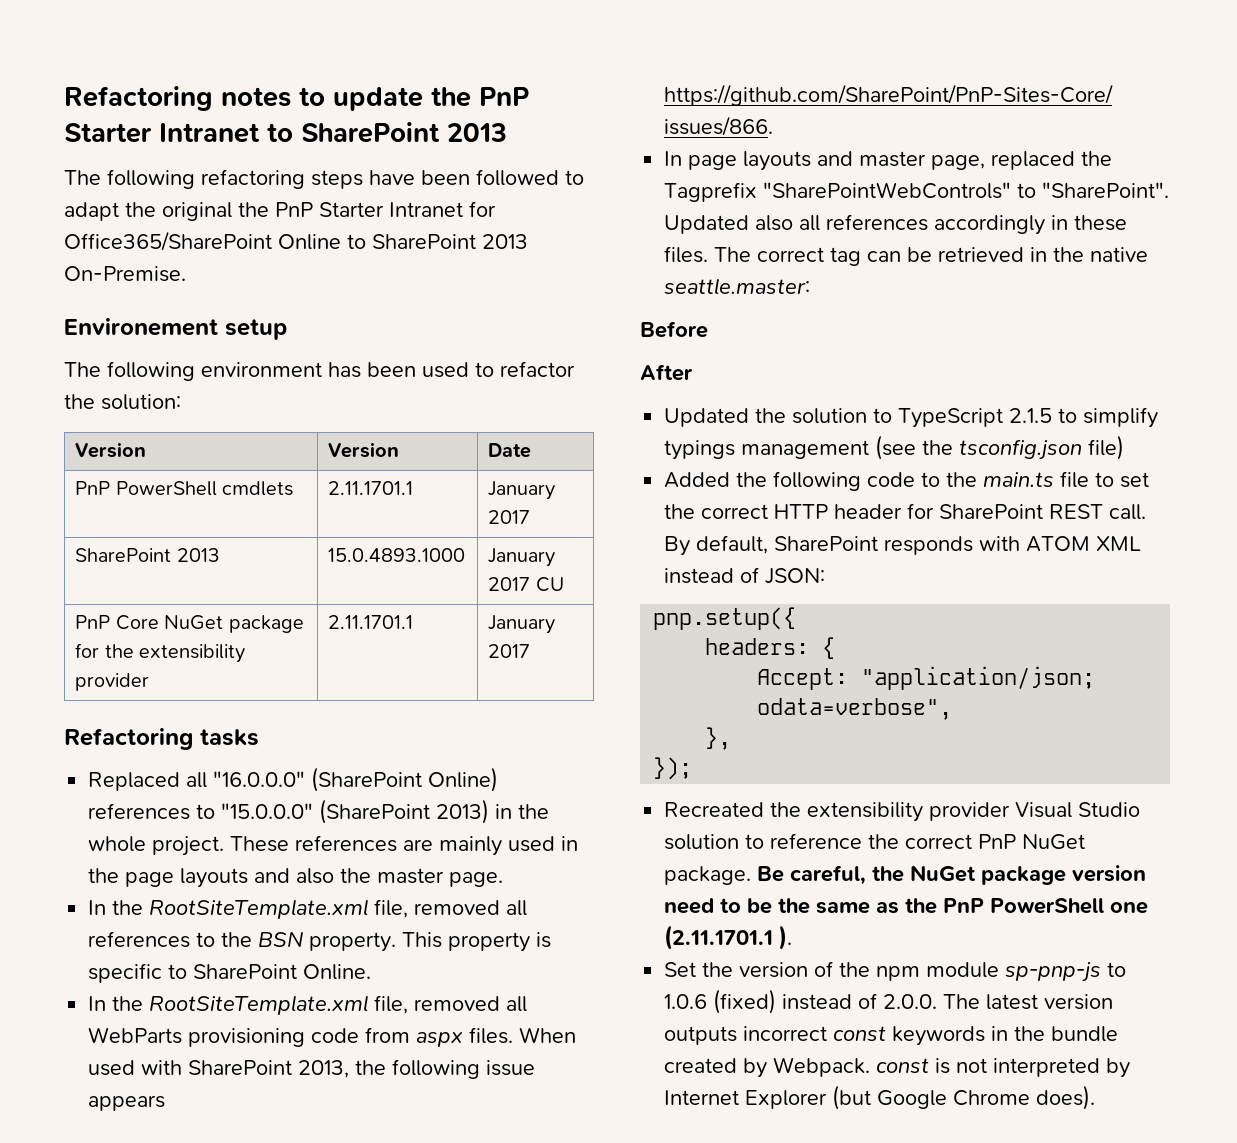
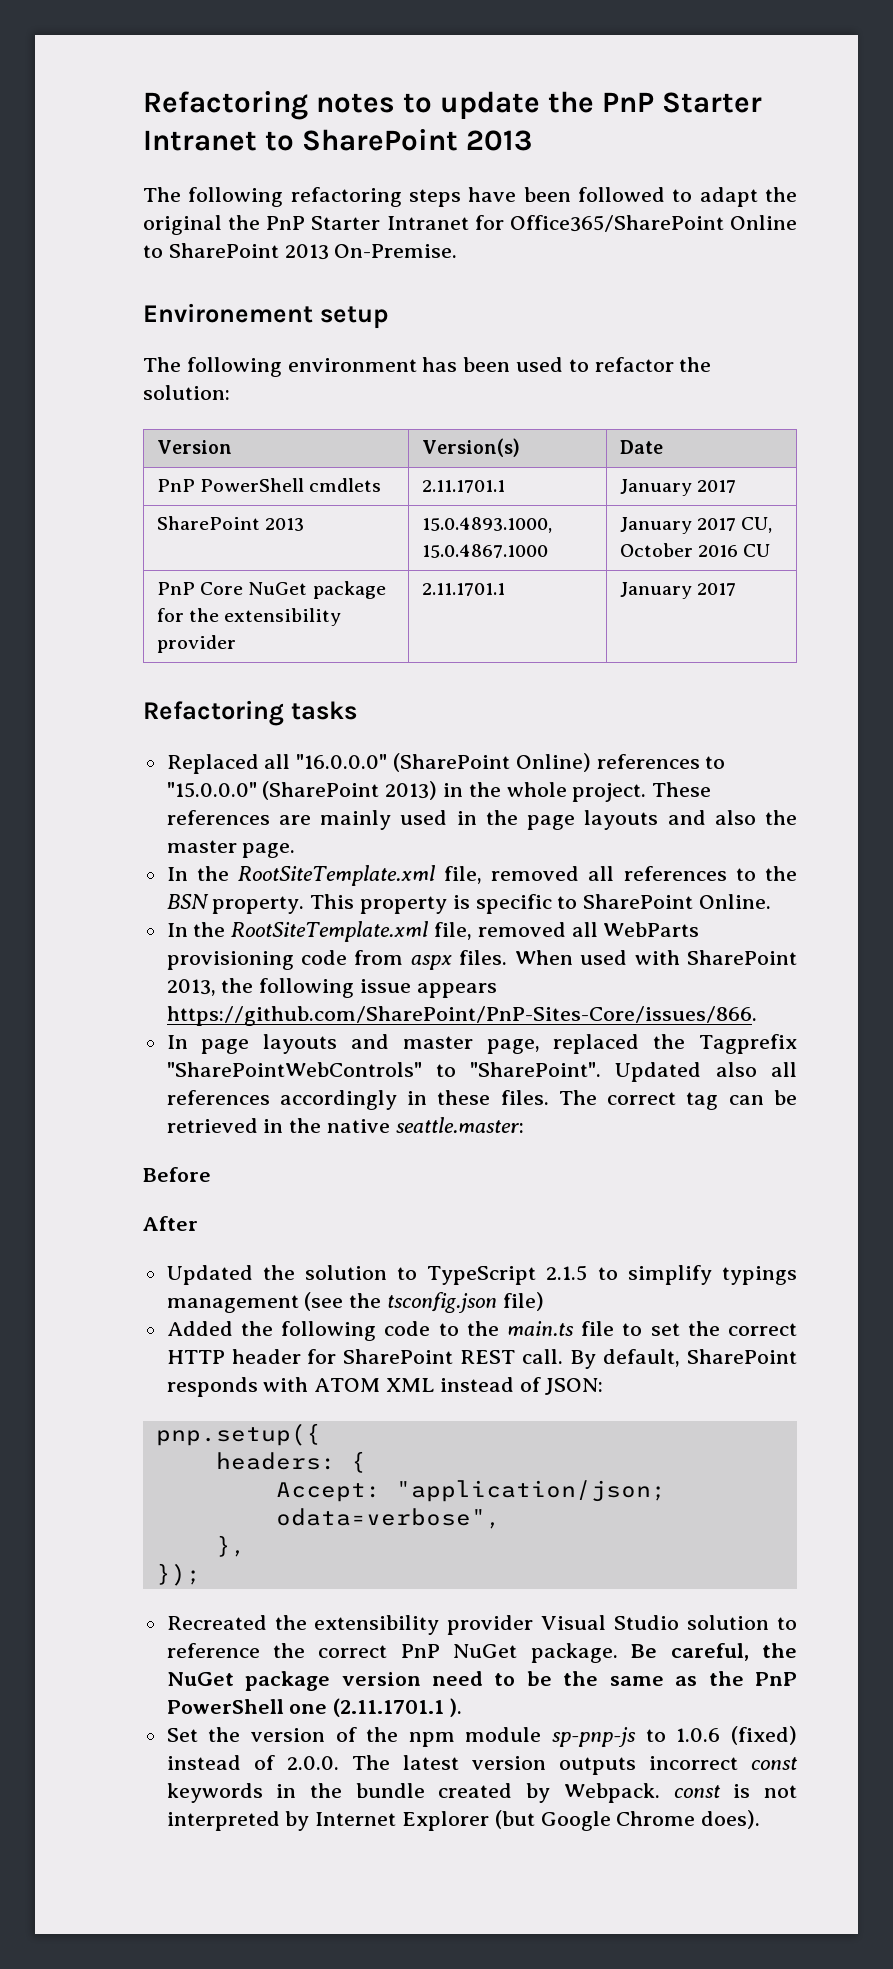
[328,442,400,458] Version -> [421,438,520,457] Version(s)
[328,548,466,562] [488,548,556,567] [488,577,531,591] 15.0.4893.1000 | January 2017 -> [421,517,552,533] [421,544,548,558] [619,517,773,534] [619,543,739,557] 15.0.4893.1000, 15.0.4867.1000 | January 2017 CU, October 2016

